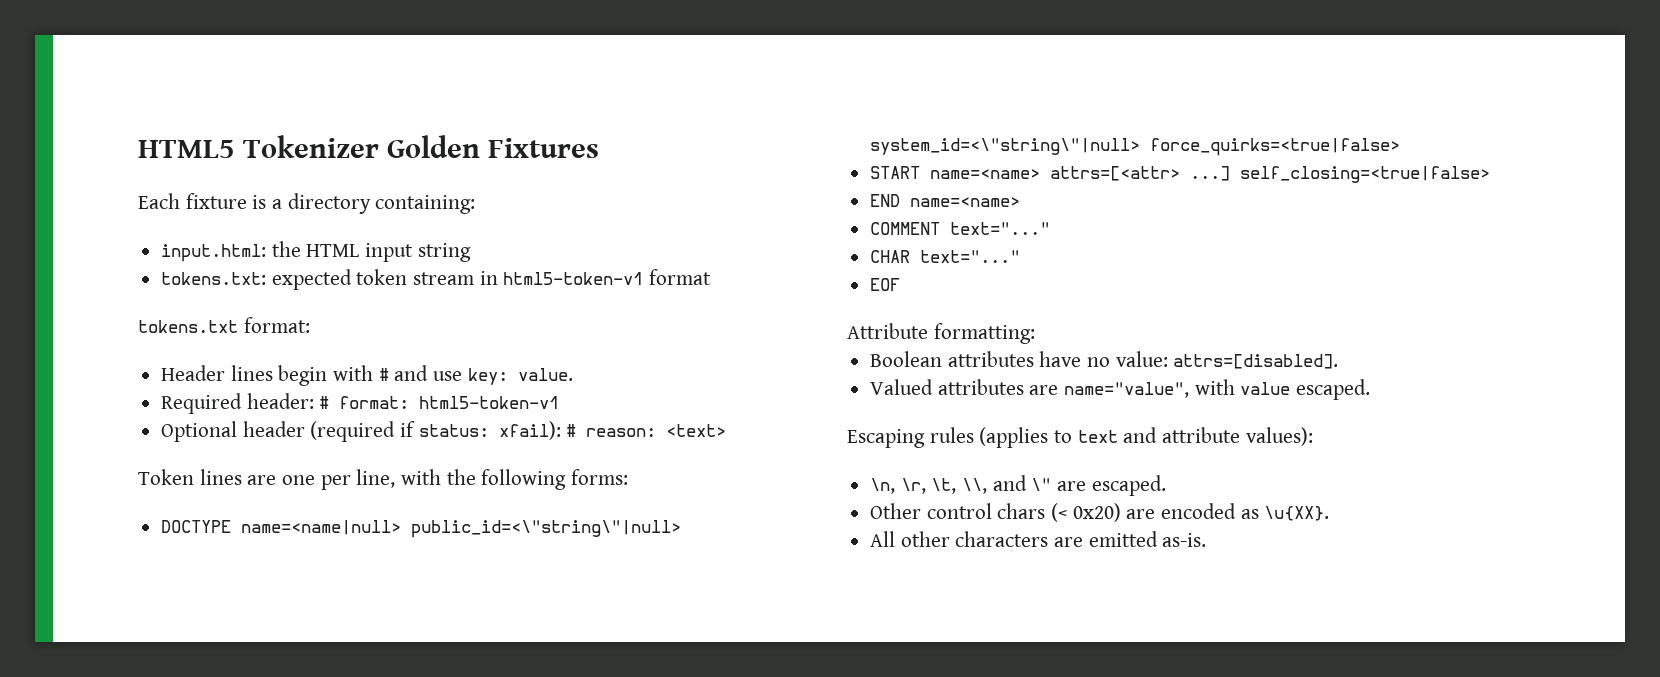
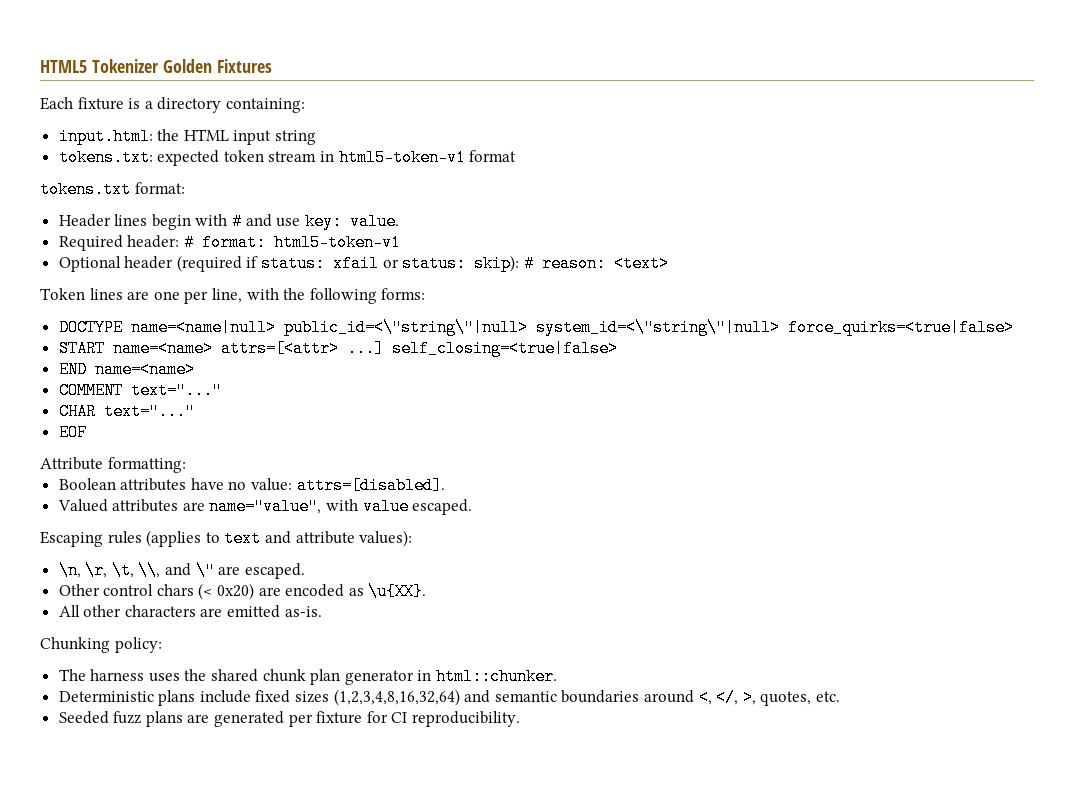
[498,421,561,440] xfail): -> [333,255,520,272] xfail or status: skip):
(1207, 540) none -> [40,637,162,653] [58,668,558,685] [58,689,840,706] [58,711,521,727] // Chunking policy: // The harness uses the shared chunk plan generator in html::chunker. // Deterministic plans include fixed sizes (1,2,3,4,8,16,32,64) and semantic boundaries around <, </, >, quotes, etc. // Seeded fuzz plans are generated per fixture for CI reproducibility.

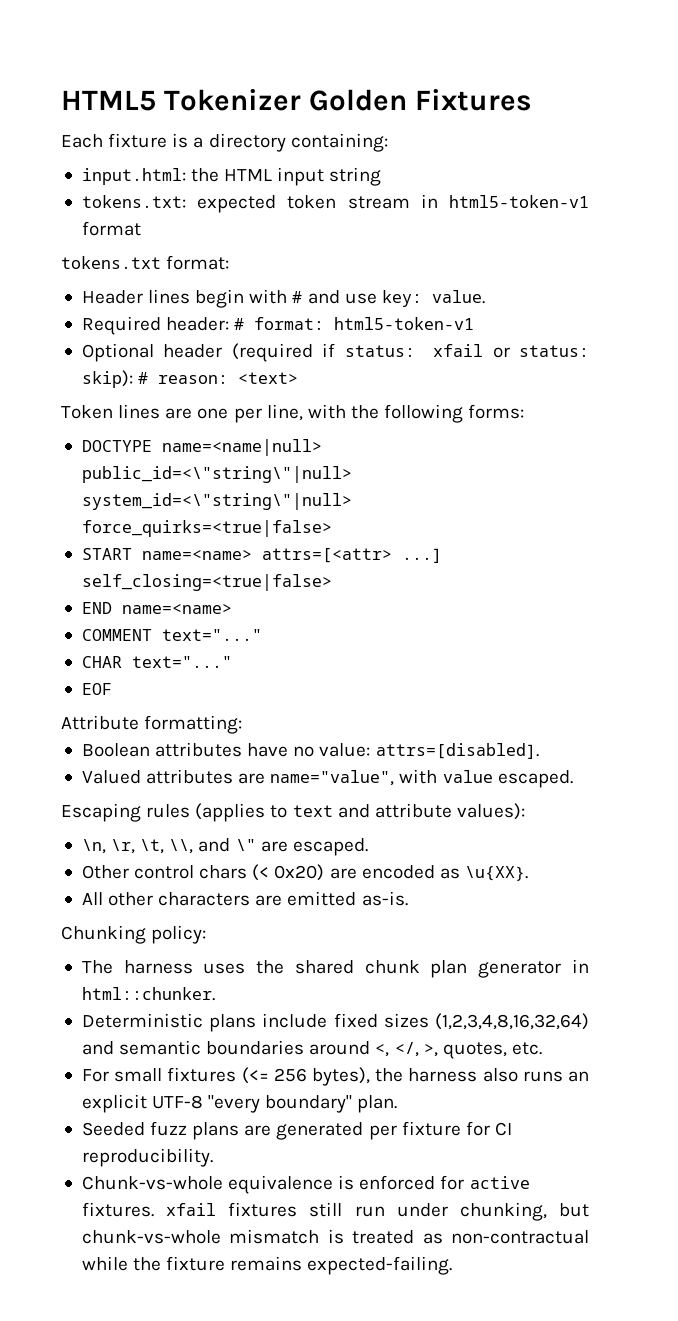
(840, 696) none -> [81,1067,589,1086] [81,1094,398,1113] // For small fixtures (<= 256 bytes), the harness also runs an explicit UTF-8 "every boundary" plan.
(521, 719) none -> [81,1175,530,1194] [81,1202,589,1221] [81,1229,590,1244] [81,1256,453,1275] // Chunk-vs-whole equivalence is enforced for active fixtures. xfail fixtures still run under chunking, but chunk-vs-whole mismatch is treated as non-contractual while the fixture remains expected-failing.

